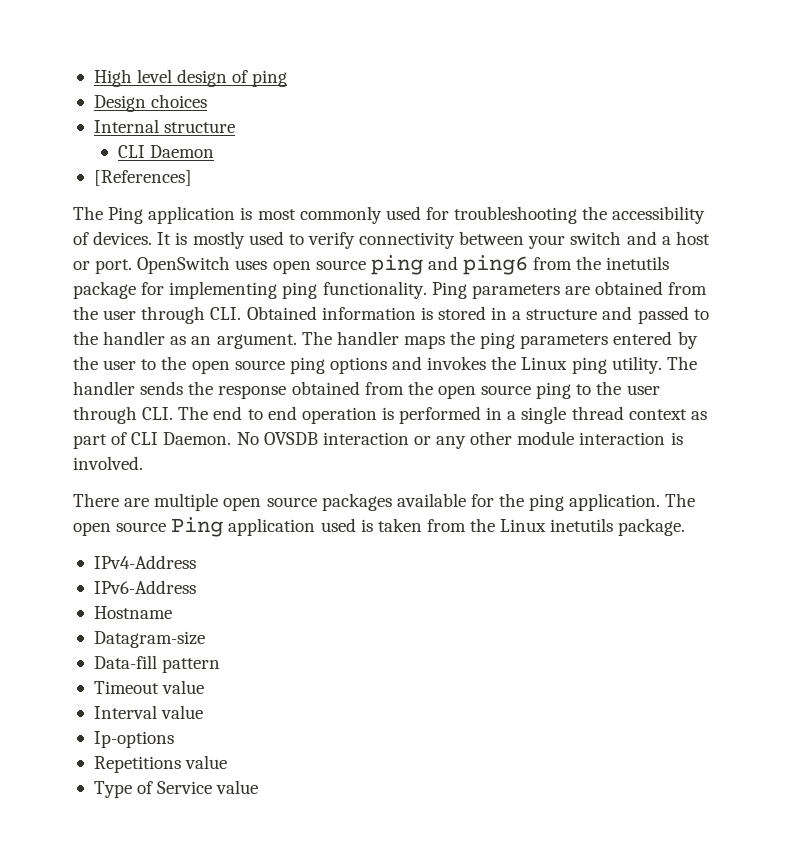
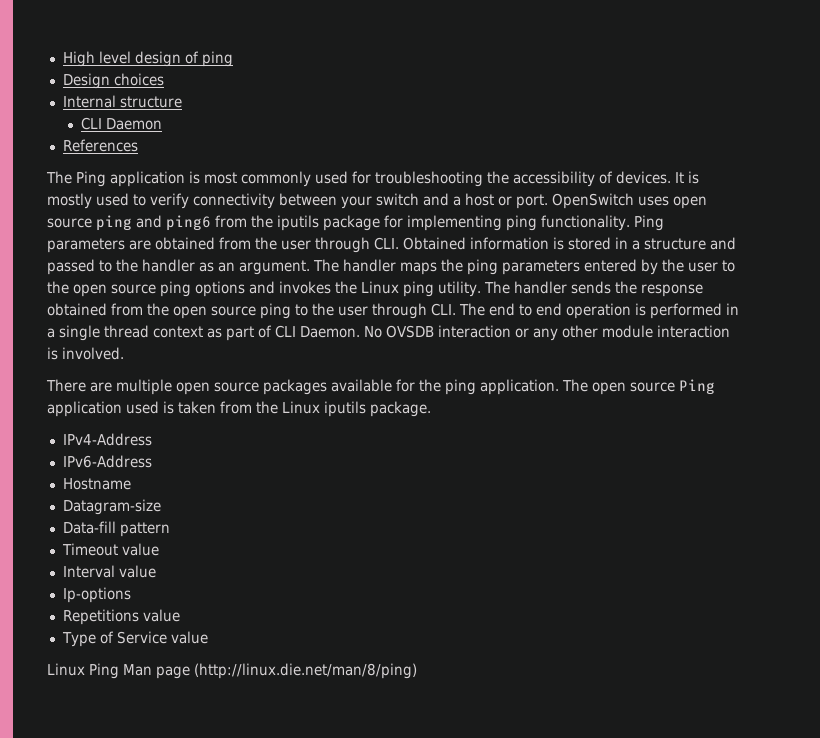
[93,170,192,186] [References] -> [62,139,138,152] References
[606,256,670,270] inetutils -> [277,215,319,231] iputils
[550,518,614,532] inetutils -> [324,401,366,417] iputils
(259, 787) none -> [47,663,417,679] // Linux Ping Man page (http://linux.die.net/man/8/ping)

